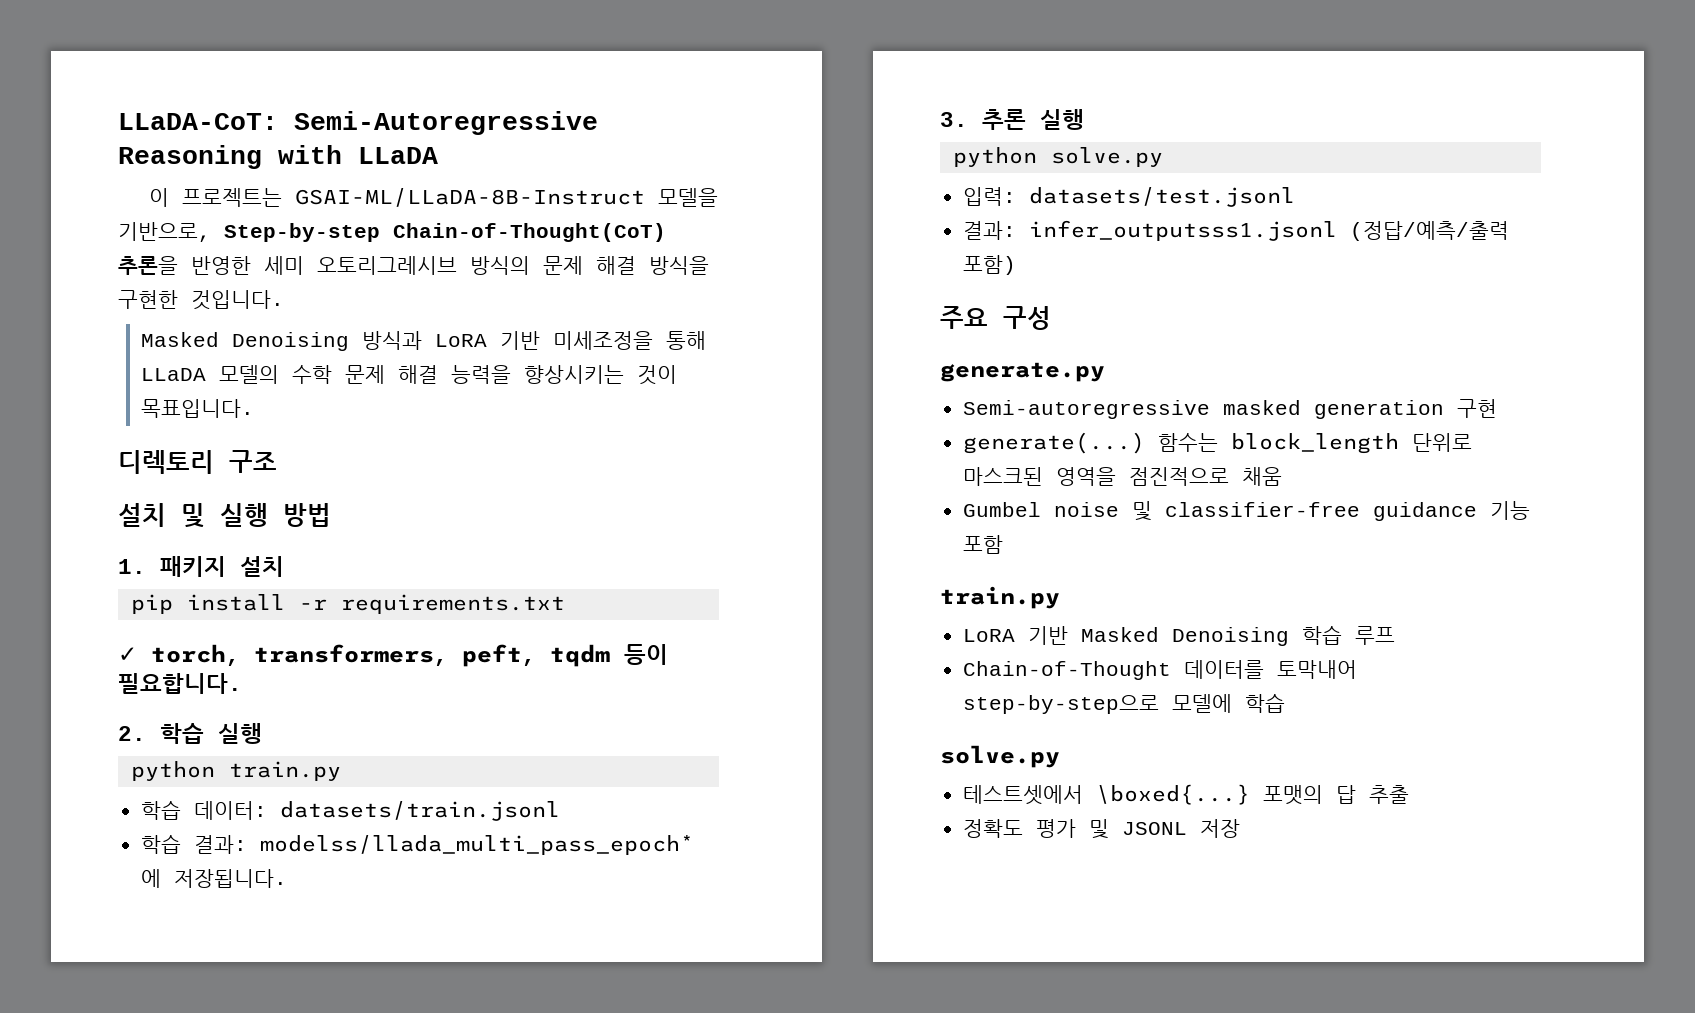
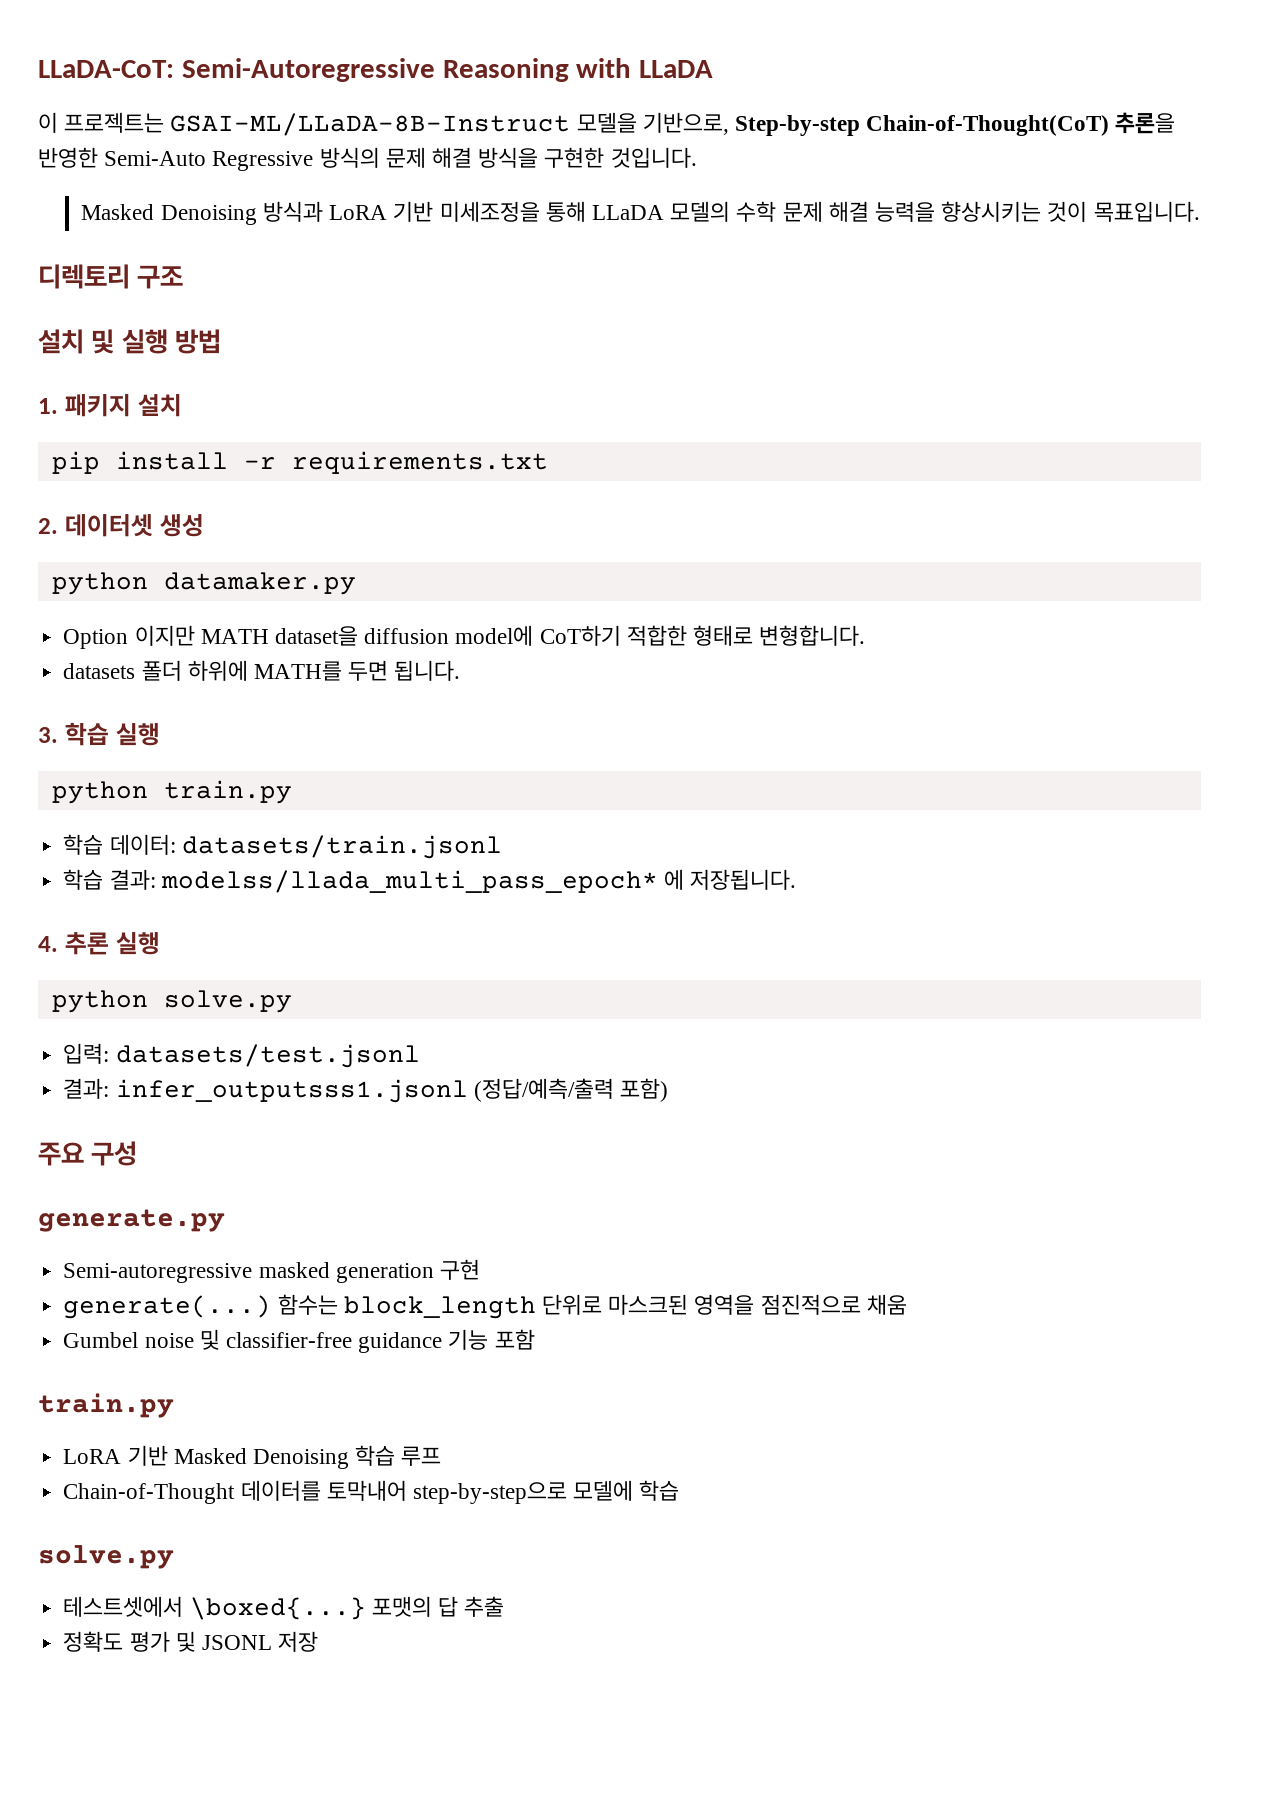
[264,256,457,275] 세미 오토리그레시브 -> [104,151,314,171] Semi-Auto Regressive
[118,644,668,667] [118,673,242,694] [118,726,146,741] ✓ torch, transformers, peft, tqdm 등이 필요합니다. // 2. -> [38,514,204,537] [51,572,356,595] [63,625,866,649] [63,660,461,681] [38,727,58,743] 2. 데이터셋 생성 // python datamaker.py // Option 이지만 MATH dataset을 diffusion model에 CoT하기 적합한 형태로 변형합니다. // datasets 폴더 하위에 MATH를 두면 됩니다. // 3.
[940,112,968,127] 3. -> [38,936,58,952] 4.

